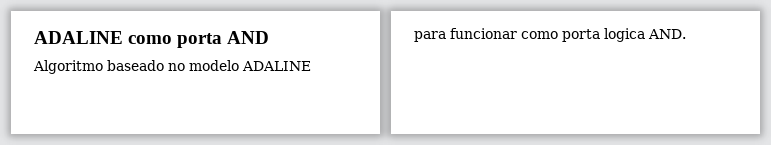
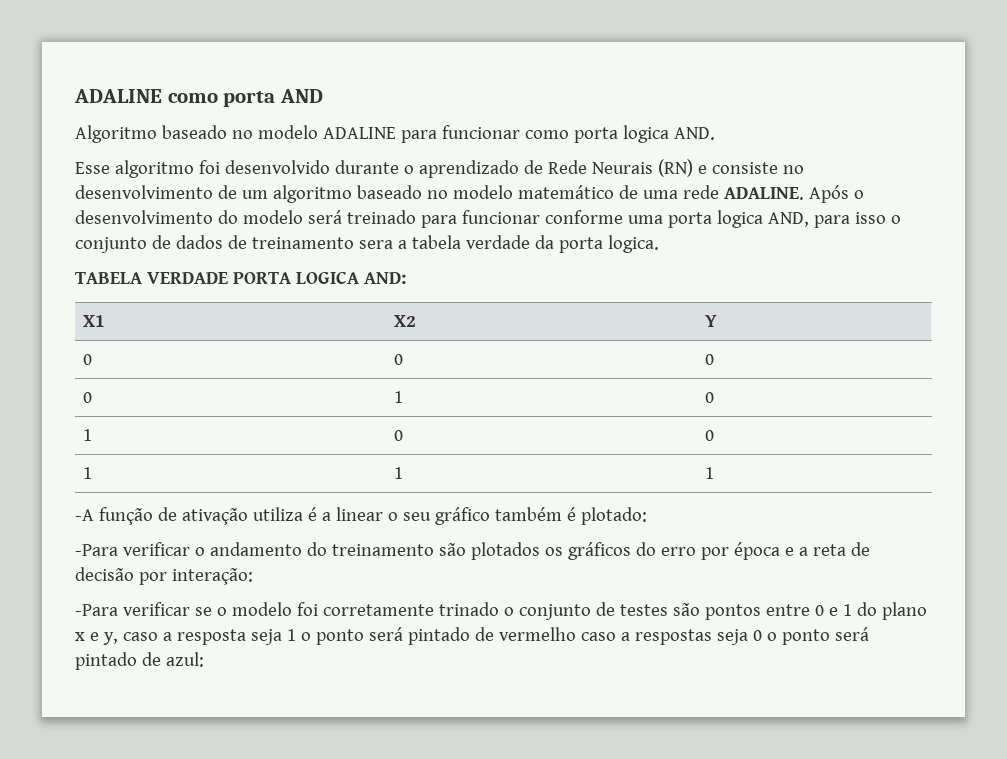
(686, 34) none -> [75,159,804,178] [75,185,864,203] [75,210,901,228] [75,235,659,253] [75,271,406,284] [83,315,106,327] [394,315,417,327] [705,315,718,327] [83,354,93,365] [394,354,404,365] [705,354,715,365] [83,392,93,403] [394,391,404,403] [705,392,715,403] [83,429,93,441] [394,430,404,441] [705,430,715,441] [83,467,93,479] [394,467,404,479] [705,467,715,479] [75,507,647,525] [75,542,870,560] [75,567,253,585] [75,602,927,620] [75,627,869,645] [75,652,204,670] // Esse algoritmo foi desenvolvido durante o aprendizado de Rede Neurais (RN) e consiste no desenvolvimento de um algoritmo baseado no modelo matemático de uma rede ADALINE. Após o desenvolvimento do modelo será treinado para funcionar conforme uma porta logica AND, para isso o conjunto de dados de treinamento sera a tabela verdade da porta logica. // TABELA VERDADE PORTA LOGICA AND: // X1 | X2 | Y // 0 | 0 | 0 // 0 | 1 | 0 // 1 | 0 | 0 // 1 | 1 | 1 // -A função de ativação utiliza é a linear o seu gráfico também é plotado: // -Para verificar o andamento do treinamento são plotados os gráficos do erro por época e a reta de decisão por interação: // -Para verificar se o modelo foi corretamente trinado o conjunto de testes são pontos entre 0 e 1 do plano x e y, caso a resposta seja 1 o ponto será pintado de vermelho caso a respostas seja 0 o ponto será pintado de azul:

